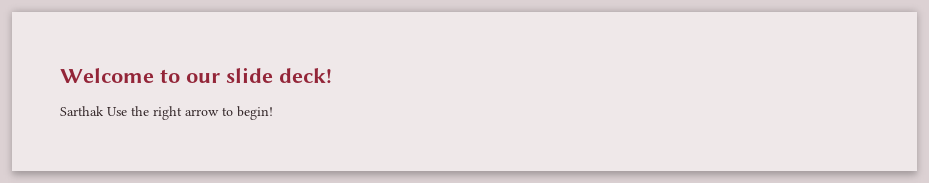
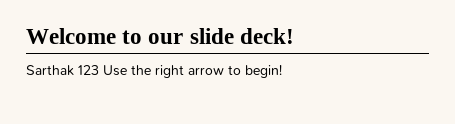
(104, 111) none -> [78,65,99,75] 123

